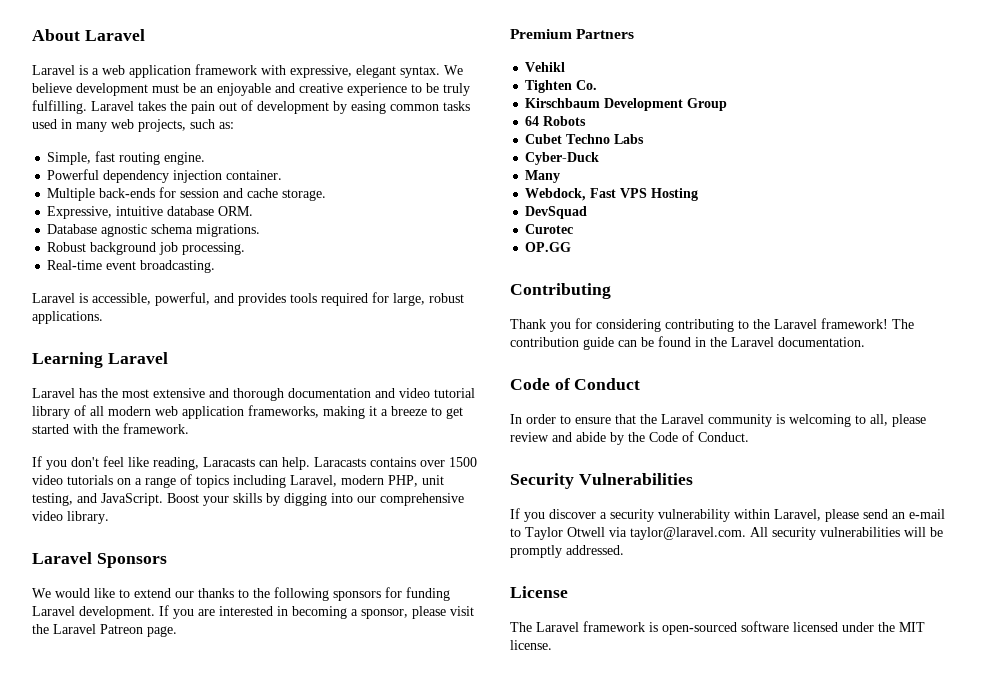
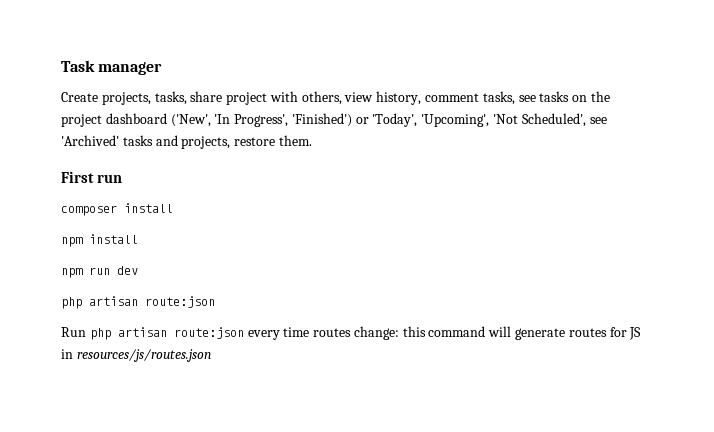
[32,29,145,41] [32,64,463,78] [32,83,470,96] [32,100,470,114] [32,119,234,132] [47,151,206,165] [47,169,283,183] [47,187,327,201] [47,206,254,219] [47,224,261,237] [47,242,246,255] [47,260,216,273] [32,292,464,306] [32,311,103,324] [32,352,168,368] [32,388,475,401] [32,405,463,419] [32,423,189,434] [32,456,477,470] [32,474,444,488] [32,493,464,506] [32,511,109,524] [32,552,167,568] [32,587,450,601] [32,605,474,619] [32,624,177,637] [510,29,635,39] [525,62,566,72] [525,80,598,93] [525,98,728,111] [525,116,587,126] [525,134,645,144] [525,152,600,165] [525,170,561,183] [525,188,699,201] [525,206,588,219] [525,224,574,234] [525,242,572,252] [510,283,611,299] [510,318,914,332] [510,336,865,350] [510,378,641,390] [510,414,926,427] [510,431,749,445] [510,473,693,489] [510,508,945,522] [510,527,943,540] [510,545,624,558] [510,586,568,598] [510,621,925,635] [510,640,552,650] About Laravel // Laravel is a web application framework with expressive, elegant syntax. We believe development must be an enjoyable and creative experience to be truly fulfilling. Laravel takes the pain out of development by easing common tasks used in many web projects, such as: // Simple, fast routing engine. // Powerful dependency injection container. // Multiple back-ends for session and cache storage. // Expressive, intuitive database ORM. // Database agnostic schema migrations. // Robust background job processing. // Real-time event broadcasting. // Laravel is accessible, powerful, and provides tools required for large, robust applications. // Learning Laravel // Laravel has the most extensive and thorough documentation and video tutorial library of all modern web application frameworks, making it a breeze to get started with the framework. // If you don't feel like reading, Laracasts can help. Laracasts contains over 1500 video tutorials on a range of topics including Laravel, modern PHP, unit testing, and JavaScript. Boost your skills by digging into our comprehensive video library. // Laravel Sponsors // We would like to extend our thanks to the following sponsors for funding Laravel development. If you are interested in becoming a sponsor, please visit the Laravel Patreon page. // Premium Partners // Vehikl // Tighten Co. // Kirschbaum Development Group // 64 Robots // Cubet Techno Labs // Cyber-Duck // Many // Webdock, Fast VPS Hosting // DevSquad // Curotec // OP.GG // Contributing // Thank you for considering contributing to the Laravel framework! The contribution guide can be found in the Laravel documentation. // Code of Conduct // In order to ensure that the Laravel community is welcoming to all, please review and abide by the Code of Conduct. // Security Vulnerabilities // If you discover a security vulnerability within Laravel, please send an e-mail to Taylor Otwell via taylor@laravel.com. All security vulnerabilities will be promptly addressed. // License // The Laravel framework is open-sourced software licensed under the MIT license. -> [61,60,163,75] [61,91,610,105] [61,113,607,127] [61,135,312,149] [61,171,122,183] [61,203,173,216] [61,234,138,247] [61,266,138,278] [61,296,215,309] [61,326,642,340] [61,349,211,362] Task manager // Create projects, tasks, share project with others, view history, comment tasks, see tasks on the project dashboard ('New', 'In Progress', 'Finished') or 'Today', 'Upcoming', 'Not Scheduled', see 'Archived' tasks and projects, restore them. // First run // composer install // npm install // npm run dev // php artisan route:json // Run php artisan route:json every time routes change: this command will generate routes for JS in resources/js/routes.json

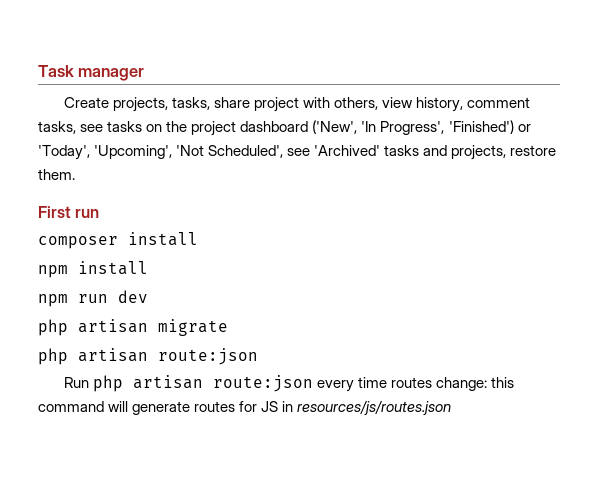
(138, 270) none -> [38,319,228,336] // php artisan migrate

